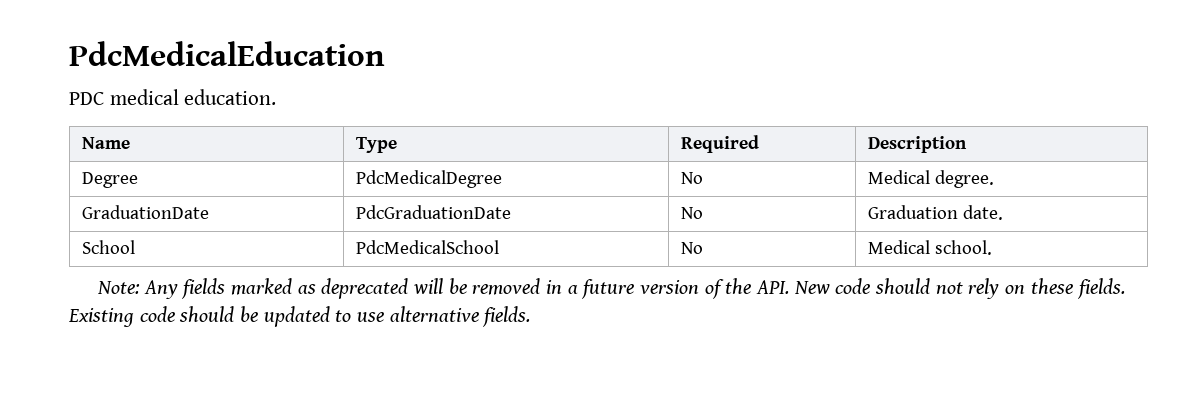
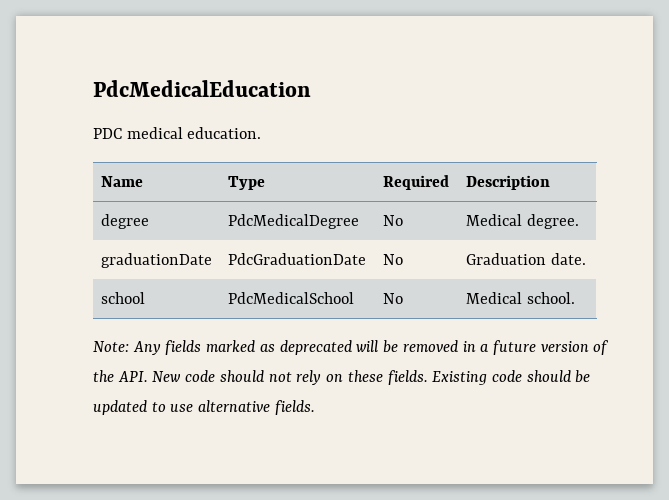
[81,172,138,188] Degree -> [100,214,149,229] degree
[81,205,209,219] GraduationDate -> [100,253,212,268] graduationDate
[81,240,135,254] School -> [100,292,145,304] school

